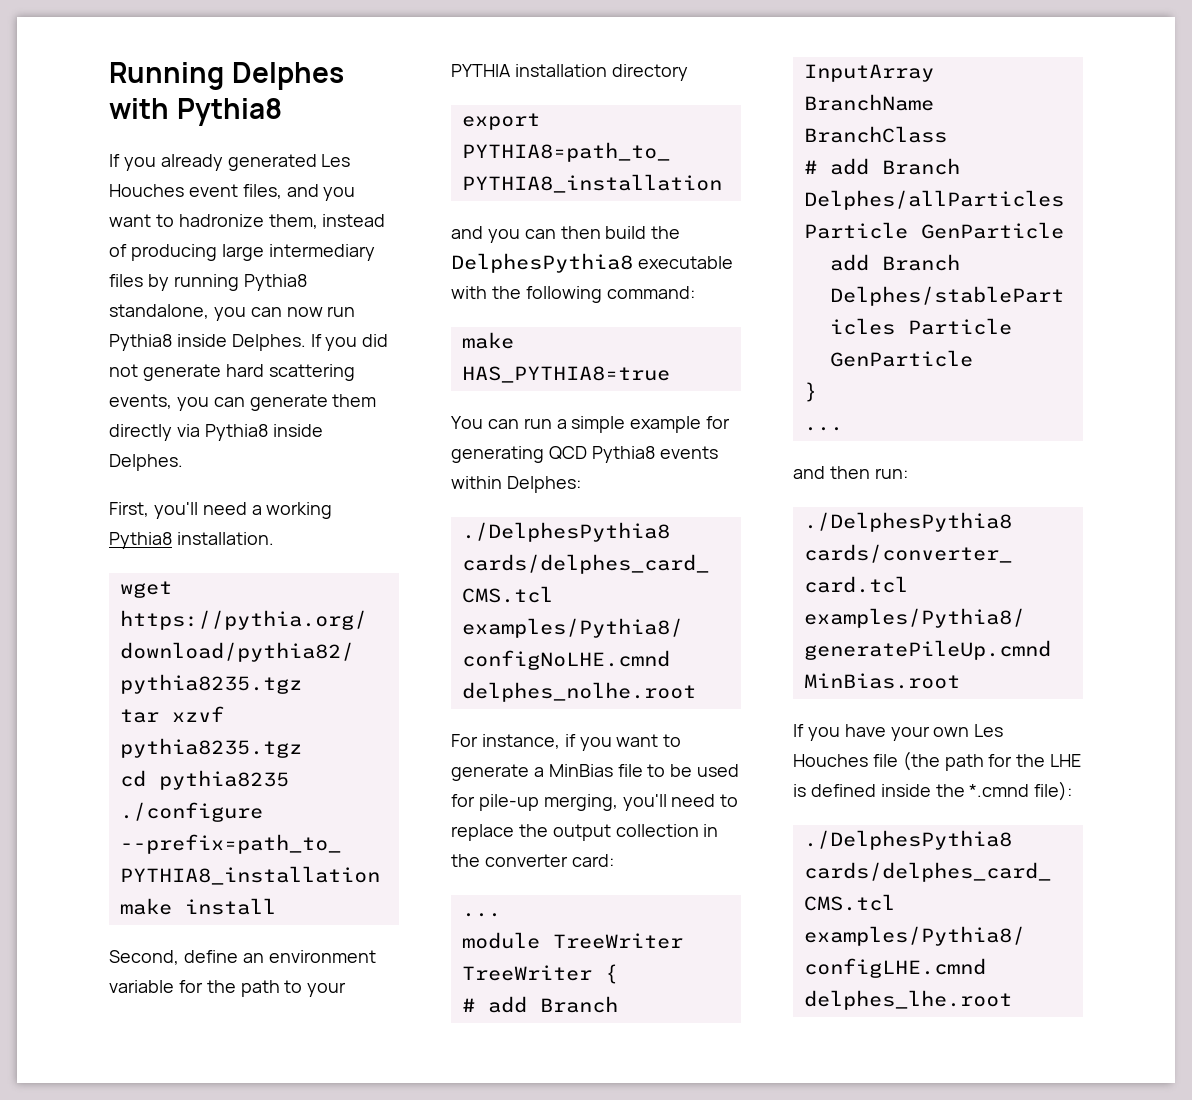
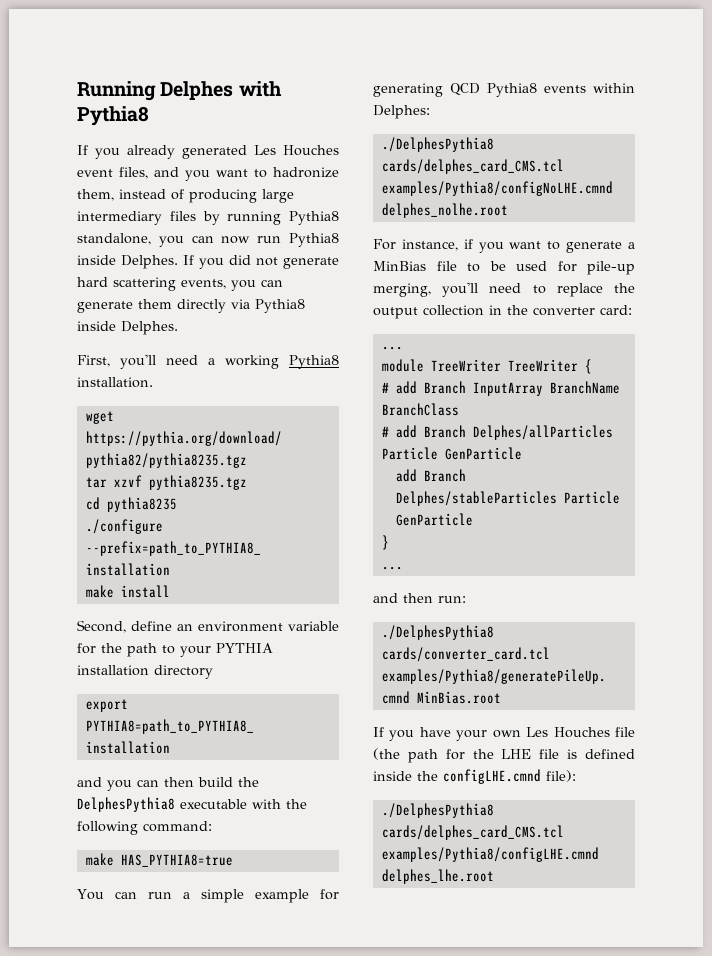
(1082, 760) none -> [539,749,560,759] file
[969,784,1030,797] *.cmnd -> [443,769,541,784] configLHE.cmnd

